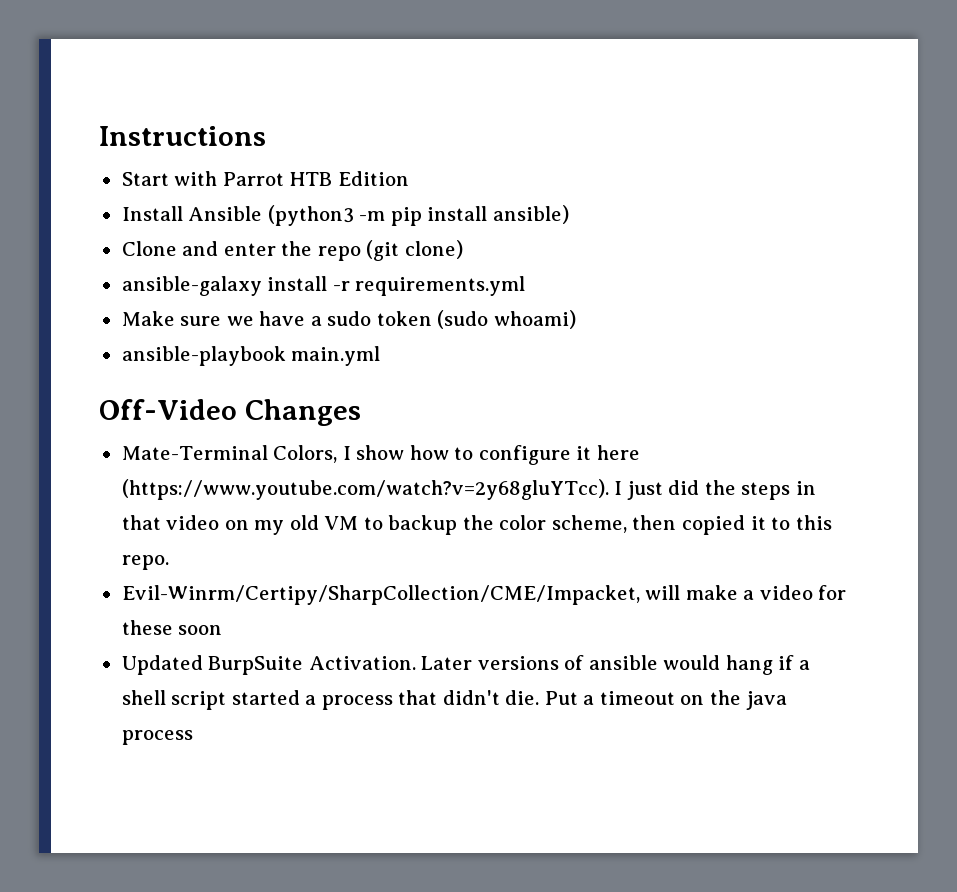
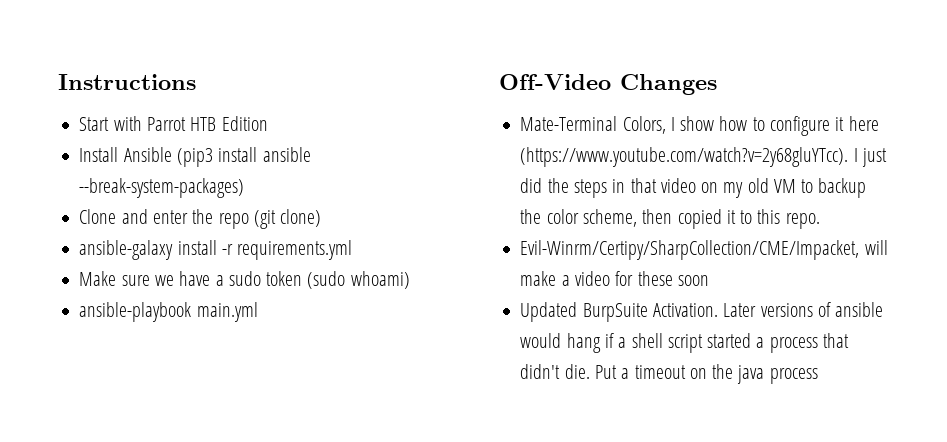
[267,205,569,226] (python3 -m pip install ansible) -> [176,147,311,167] [79,178,245,198] (pip3 install ansible --break-system-packages)

